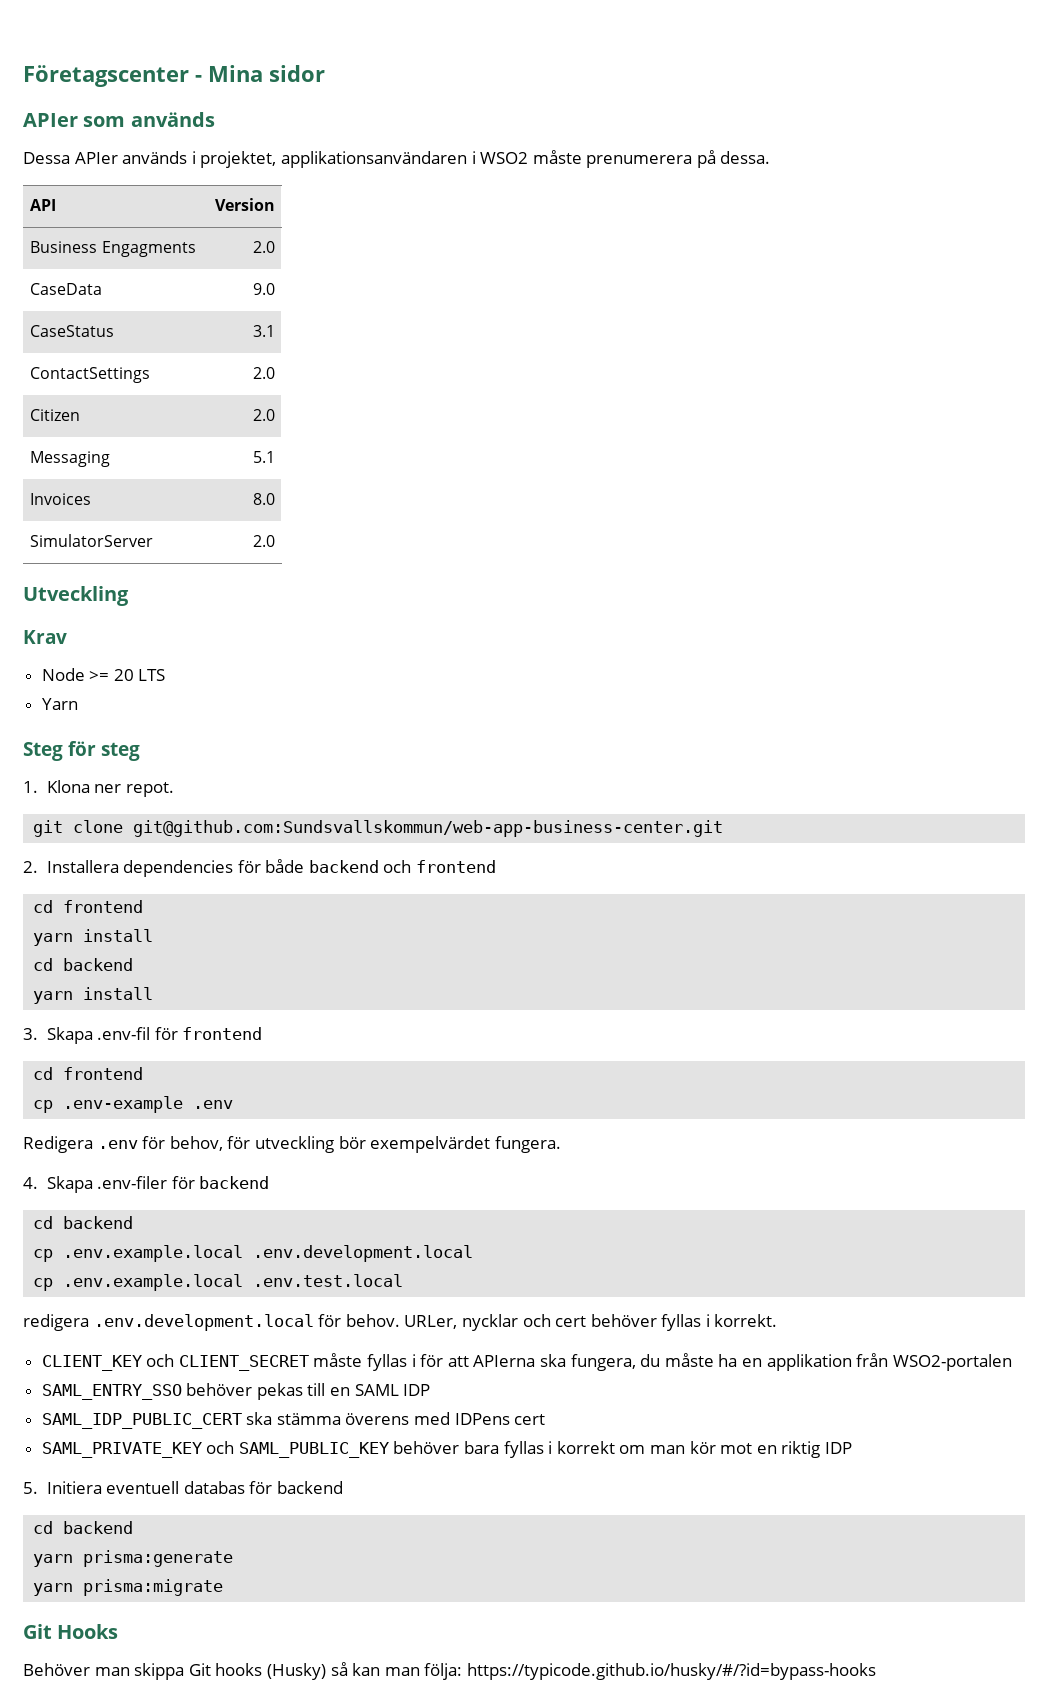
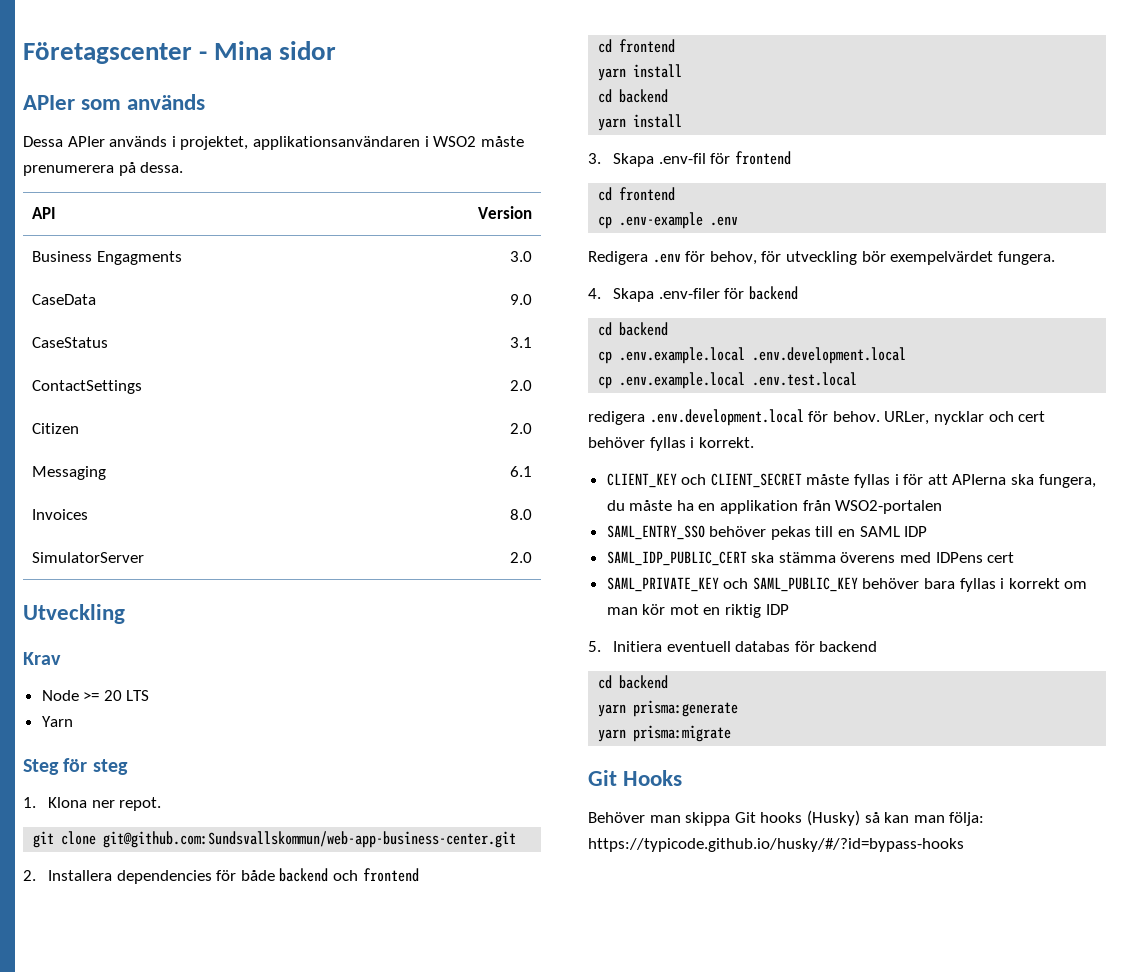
[252,241,275,253] 2.0 -> [509,251,532,262] 3.0
[252,451,275,463] 5.1 -> [509,466,532,477] 6.1

